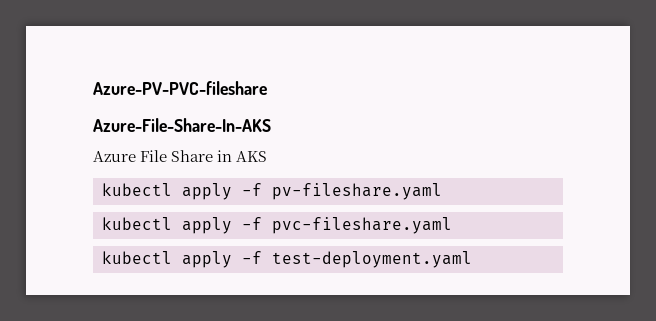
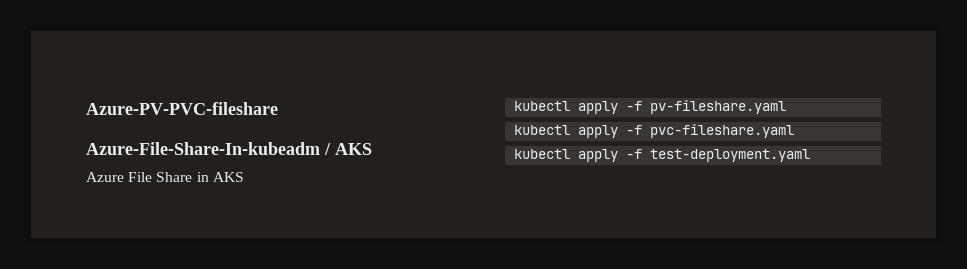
[93,118,271,132] Azure-File-Share-In-AKS -> [86,142,372,155] Azure-File-Share-In-kubeadm / AKS

